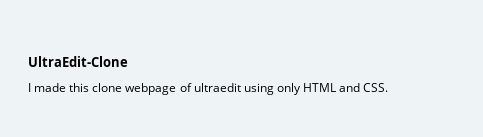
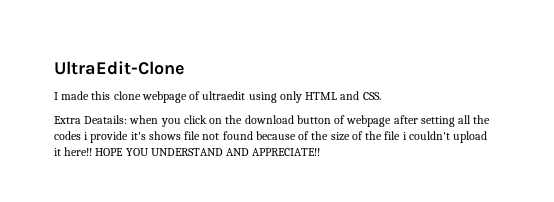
(389, 87) none -> [54,115,491,127] [54,131,488,143] [54,147,321,156] // Extra Deatails: when you click on the download button of webpage after setting all the codes i provide it's shows file not found because of the size of the file i couldn't upload it here!! HOPE YOU UNDERSTAND AND APPRECIATE!!

